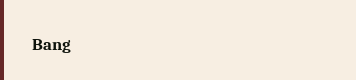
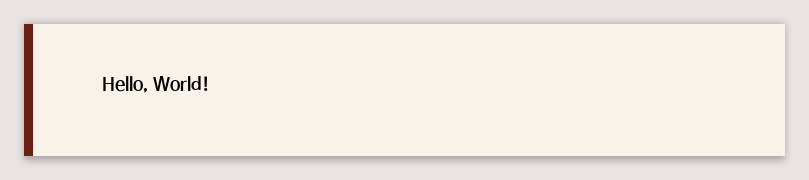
[32,39,71,53] Bang -> [102,76,210,93] Hello, World!

